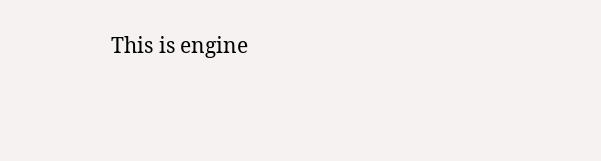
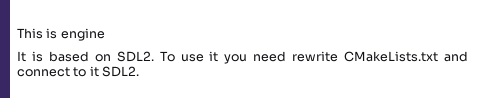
(249, 47) none -> [17,51,469,64] [17,66,140,77] // It is based on SDL2. To use it you need rewrite CMakeLists.txt and connect to it SDL2.

